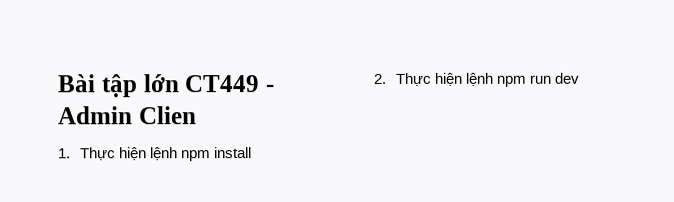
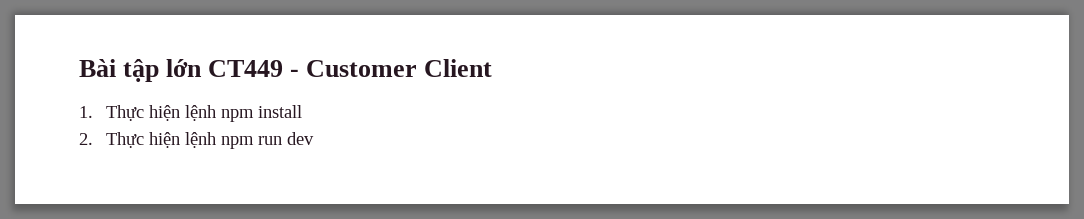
[58,106,197,125] Admin Clien -> [306,59,493,77] Customer Client

